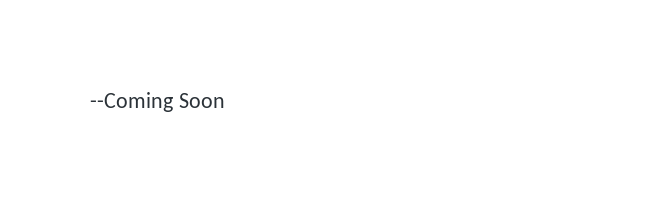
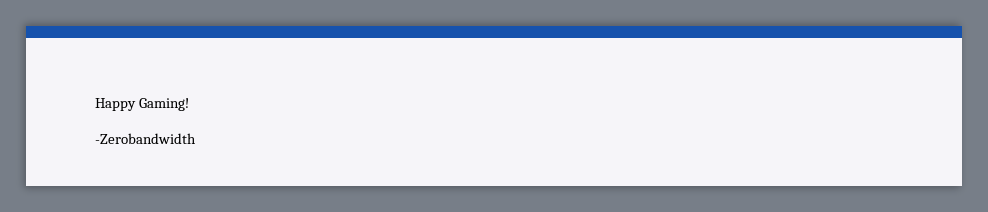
[90,92,225,112] --Coming Soon -> [95,98,189,111] [95,133,196,144] Happy Gaming! // -Zerobandwidth

